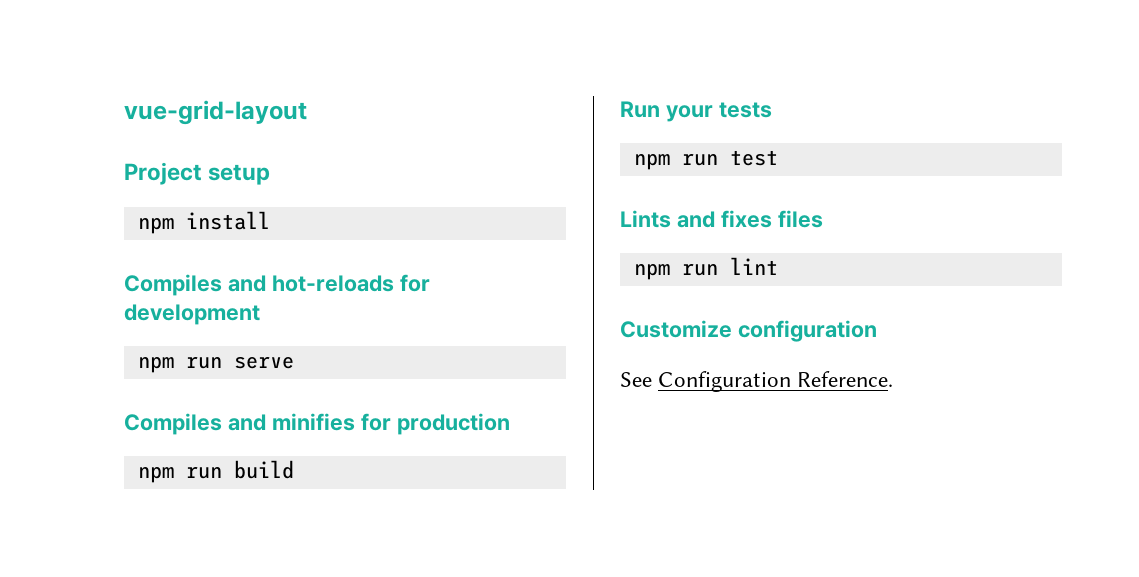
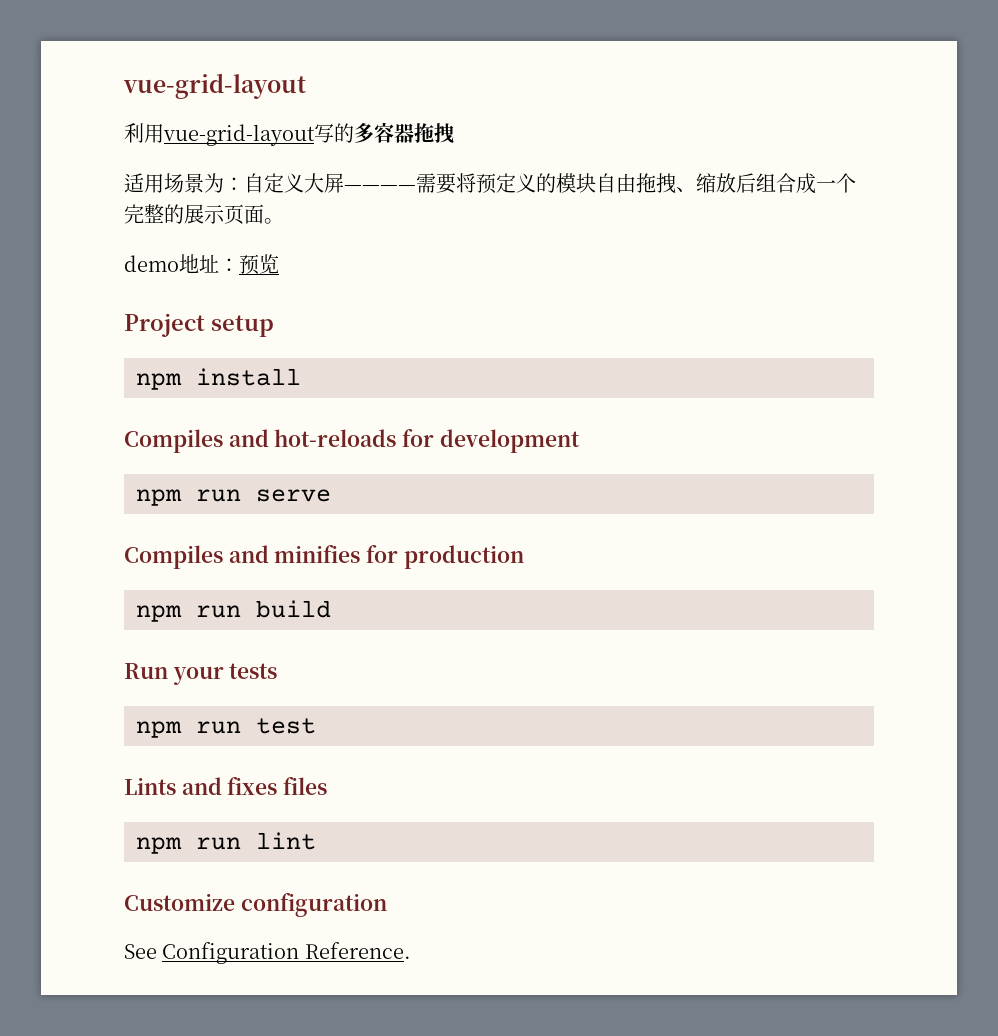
[124,100,307,125] vue-grid-layout -> [123,73,306,99] [124,122,454,146] [124,173,856,194] [124,204,284,224] [124,254,279,275] vue-grid-layout // 利用vue-grid-layout写的多容器拖拽 // 适用场景为：自定义大屏————需要将预定义的模块自由拖拽、缩放后组合成一个完整的展示页面。 // demo地址：预览

